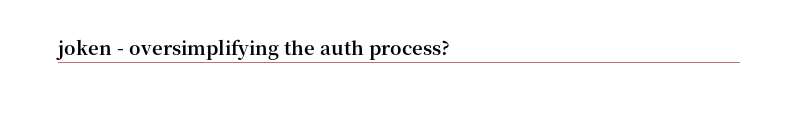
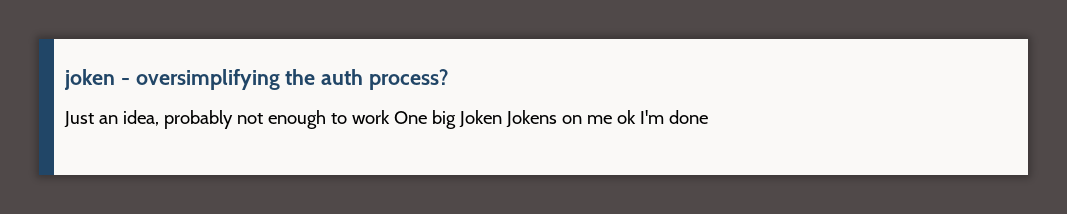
(450, 50) none -> [64,110,708,129] // Just an idea, probably not enough to work One big Joken Jokens on me ok I'm done

